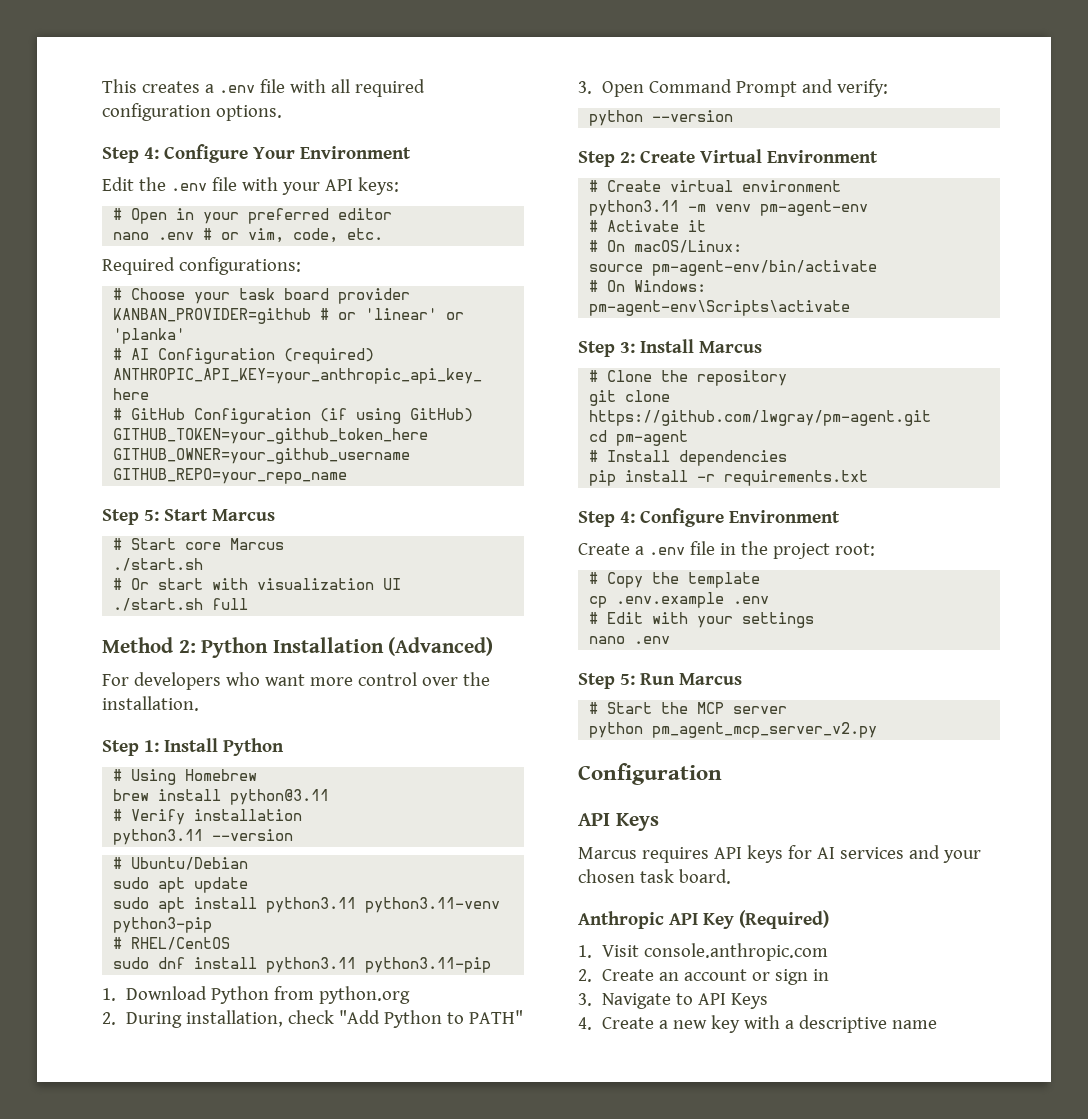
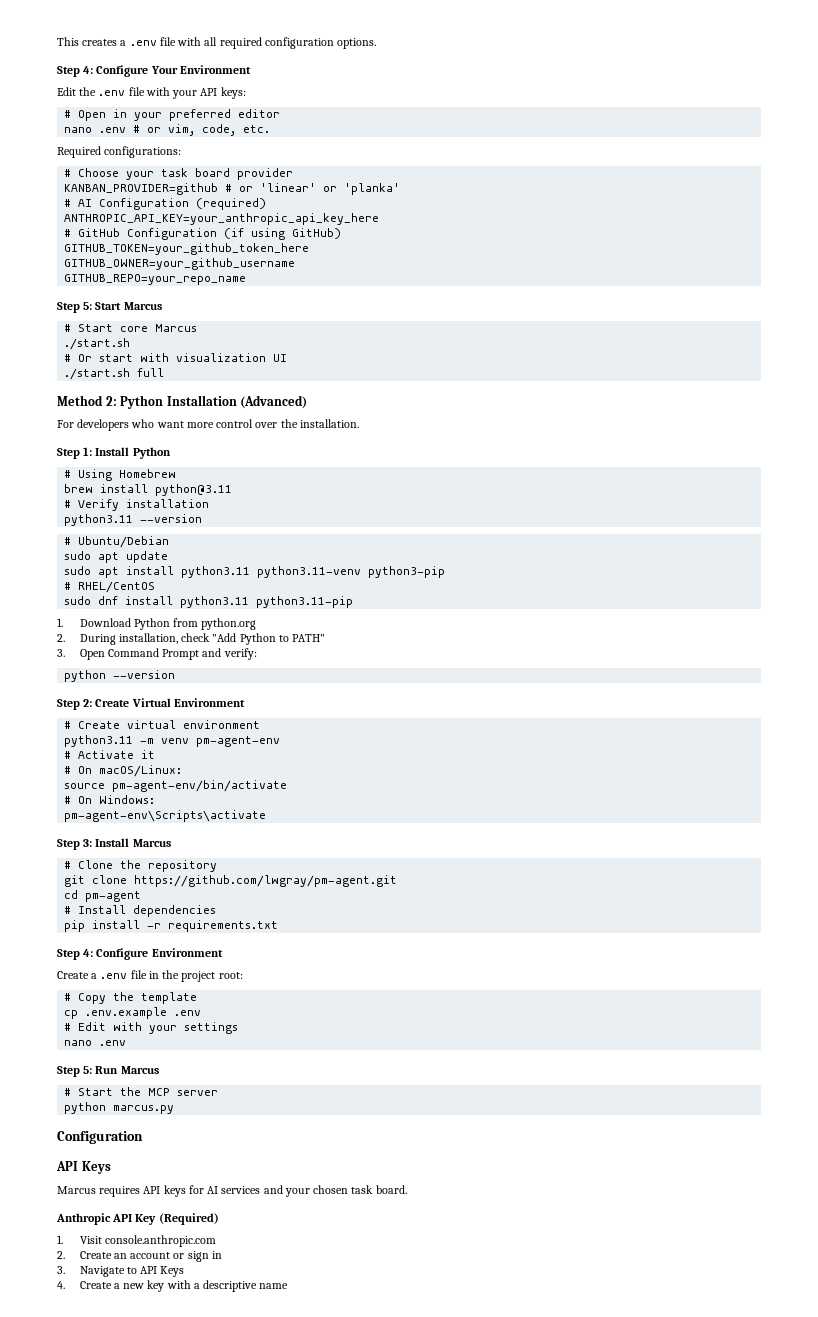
[652,722,878,738] pm_agent_mcp_server_v2.py -> [113,1105,175,1114] marcus.py

